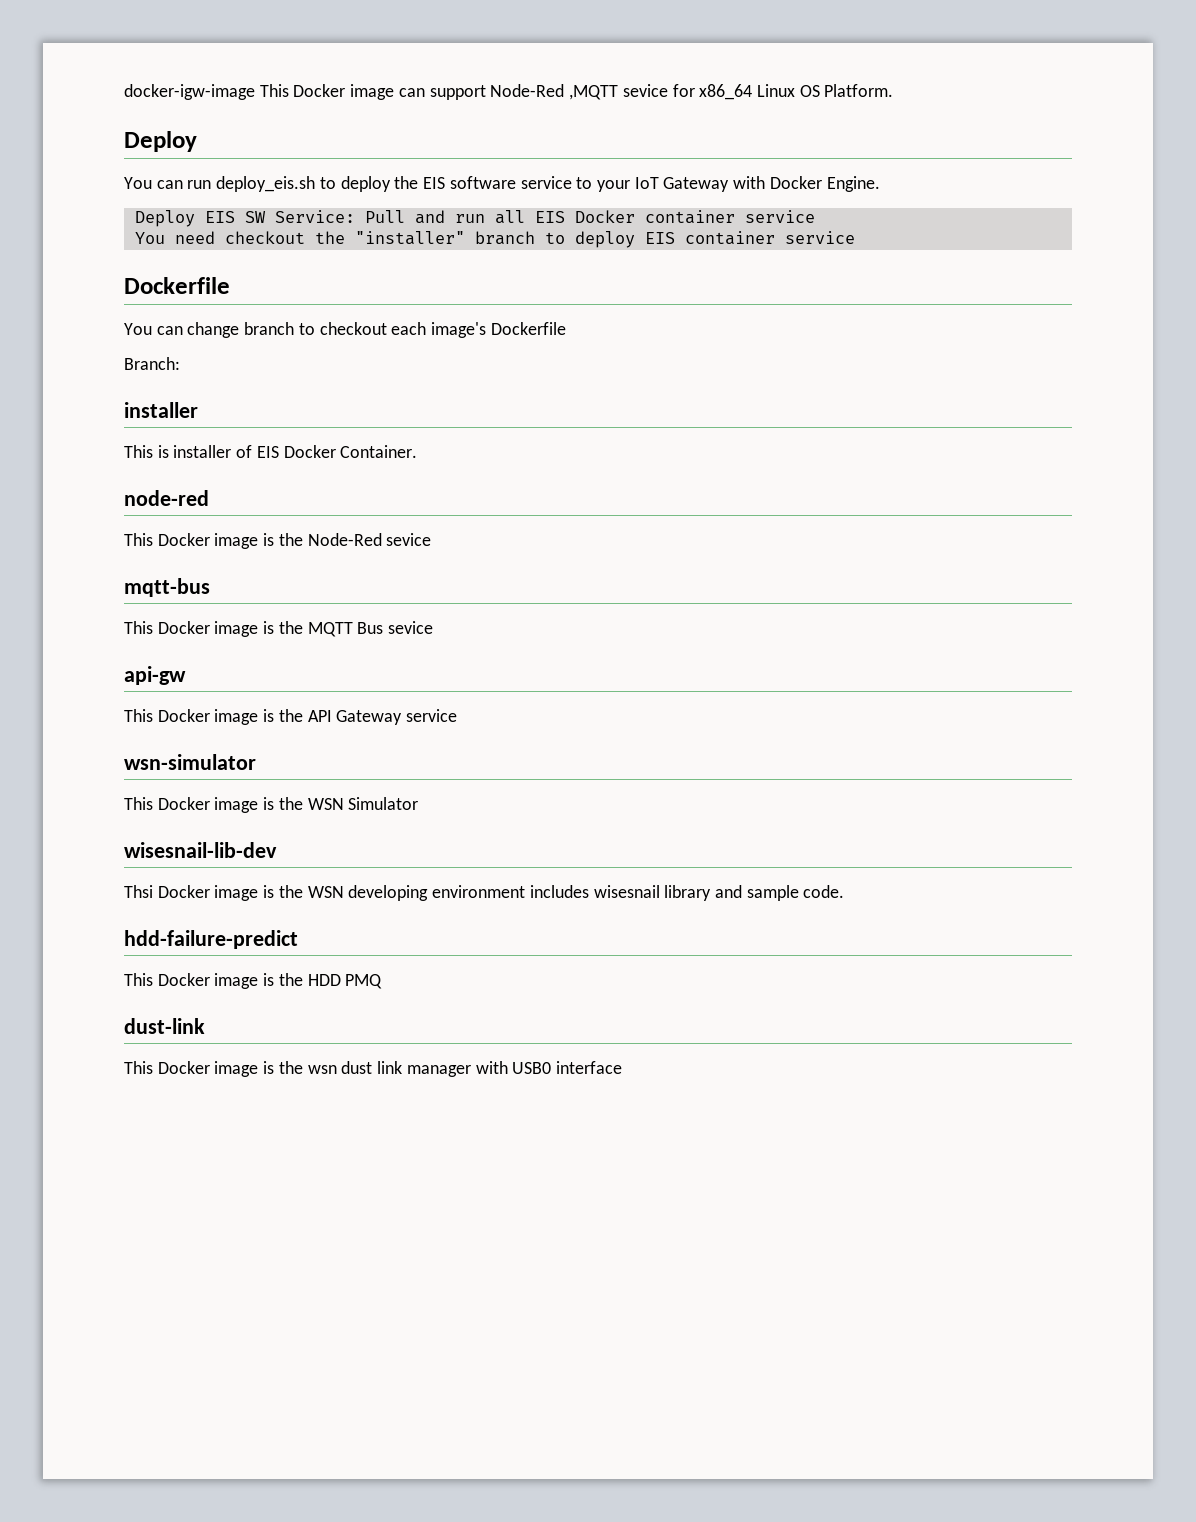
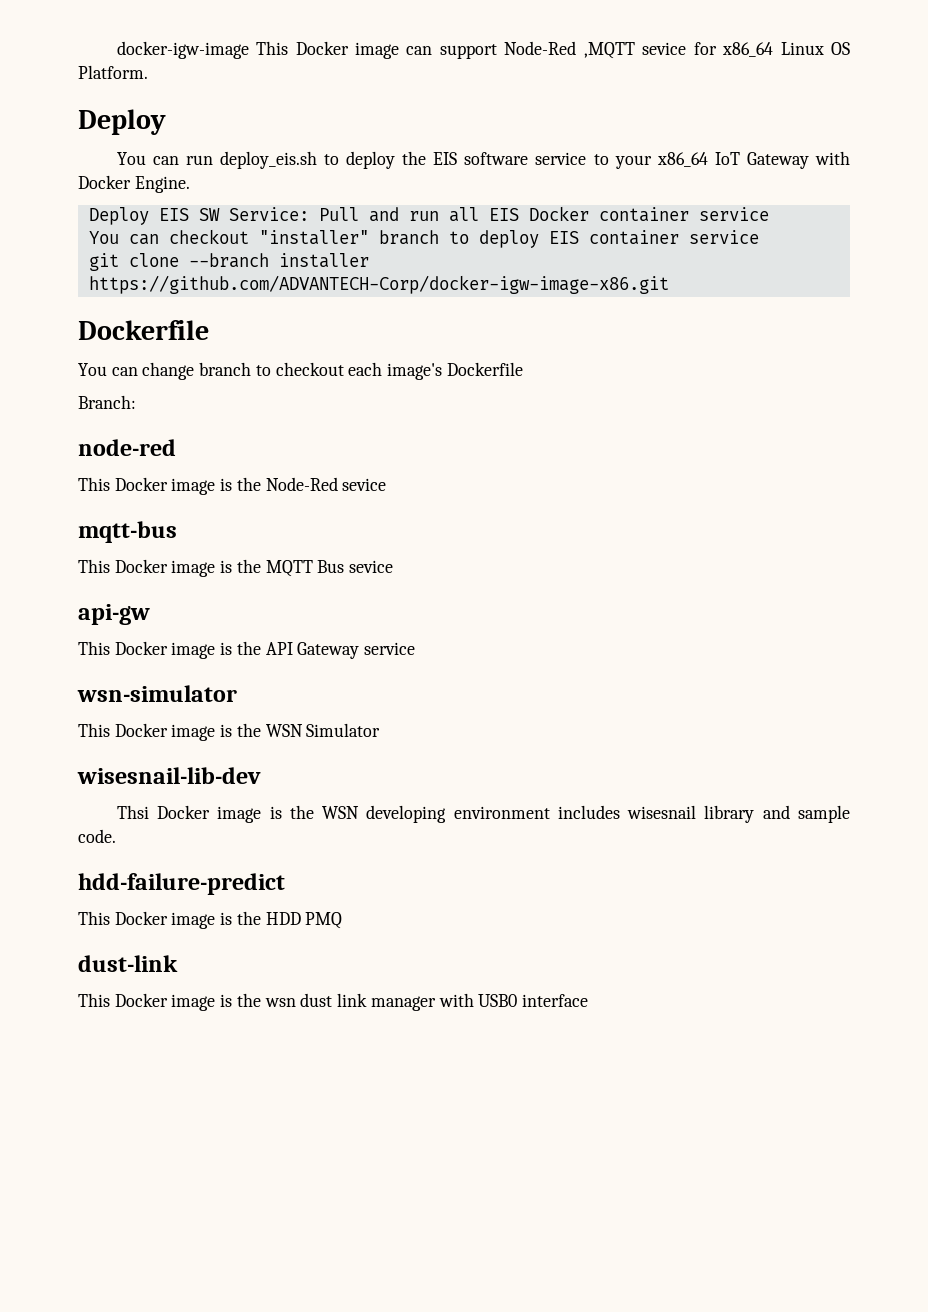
(630, 186) none -> [656,152,708,167] x86_64
[174,231,345,244] need checkout the -> [128,229,249,245] can checkout
(855, 237) none -> [88,253,369,271] [88,275,669,294] // git clone --branch installer https://github.com/ADVANTECH-Corp/docker-igw-image-x86.git
[124,402,198,418] [124,445,418,458] // installer // This is installer of EIS Docker Container. -> (136, 402) none

